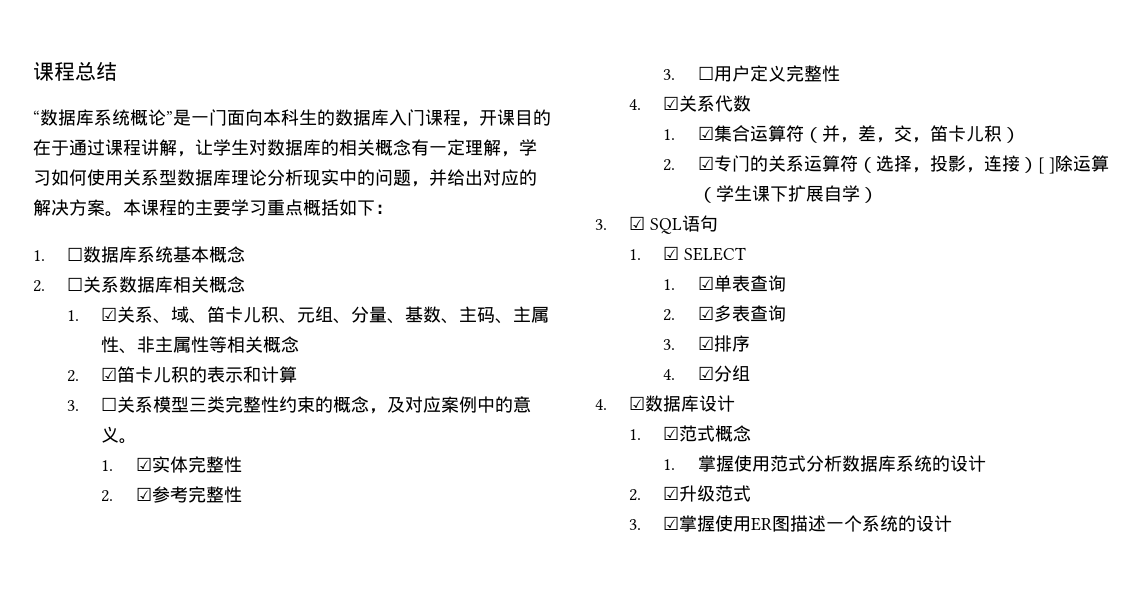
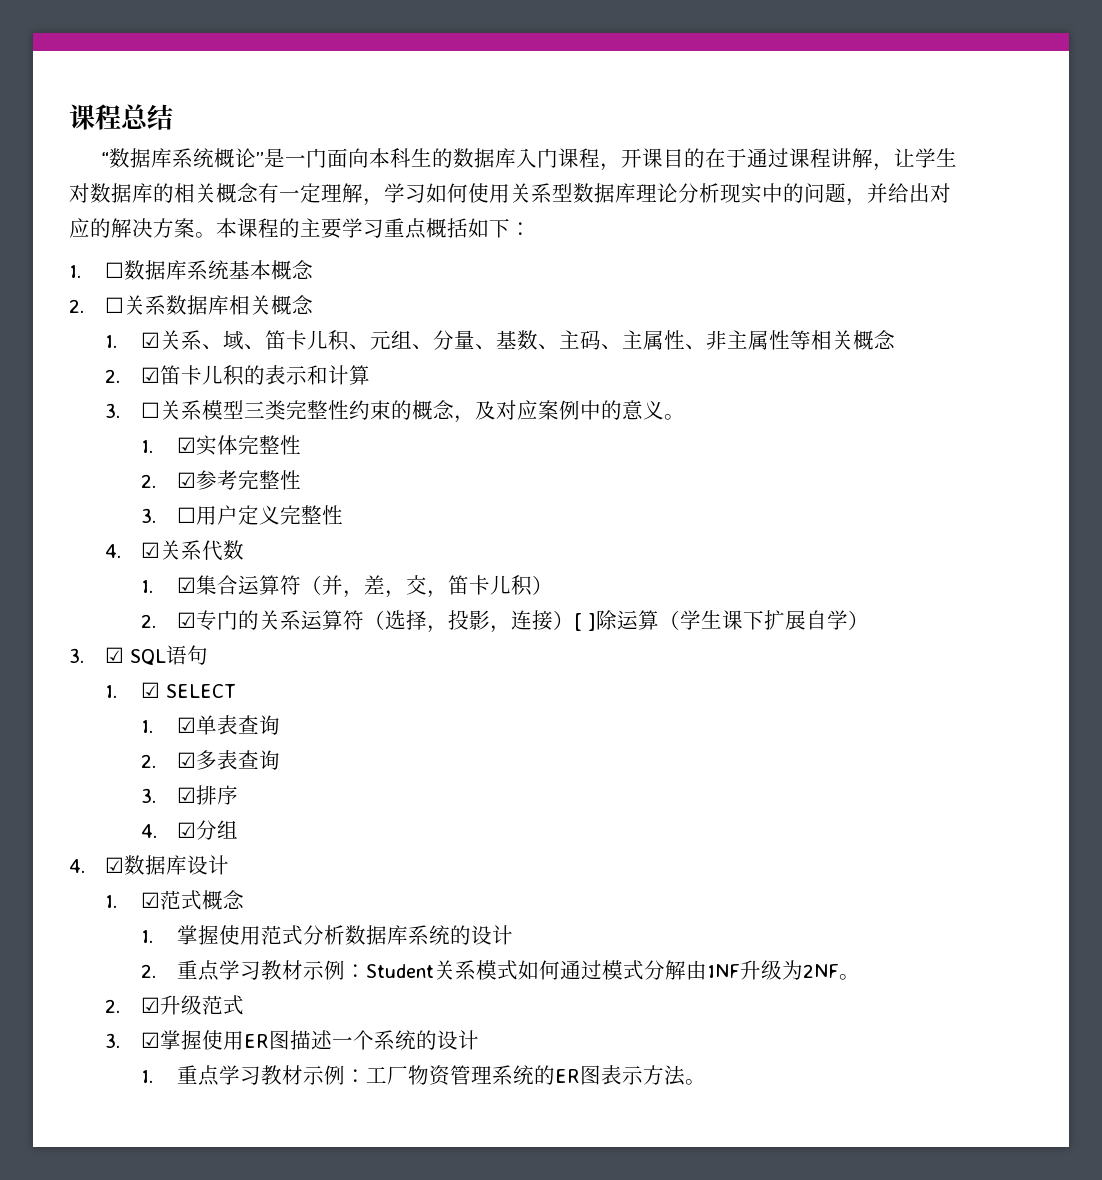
(986, 463) none -> [140,960,860,981] // 2.重点学习教材示例：Student关系模式如何通过模式分解由1NF升级为2NF。
(953, 523) none -> [140,1065,706,1086] // 1.重点学习教材示例：工厂物资管理系统的ER图表示方法。

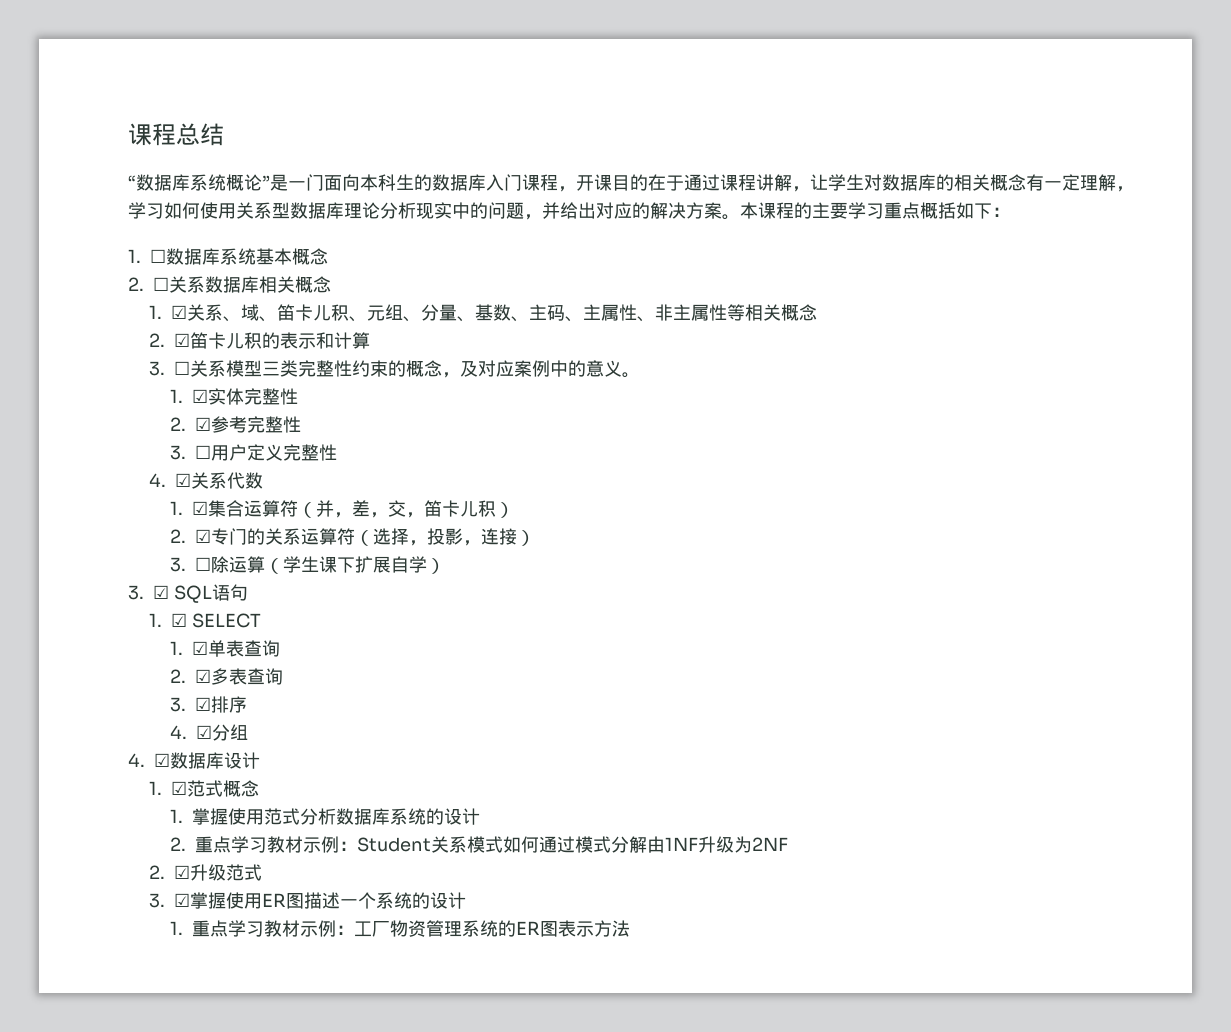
[573,613,596,631] [ ] -> [170,557,212,572] // 3. ☐
[838,974,860,980] 。 -> (789, 844) none
[684,1079,706,1085] 。 -> (631, 928) none

